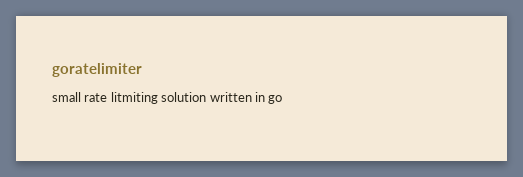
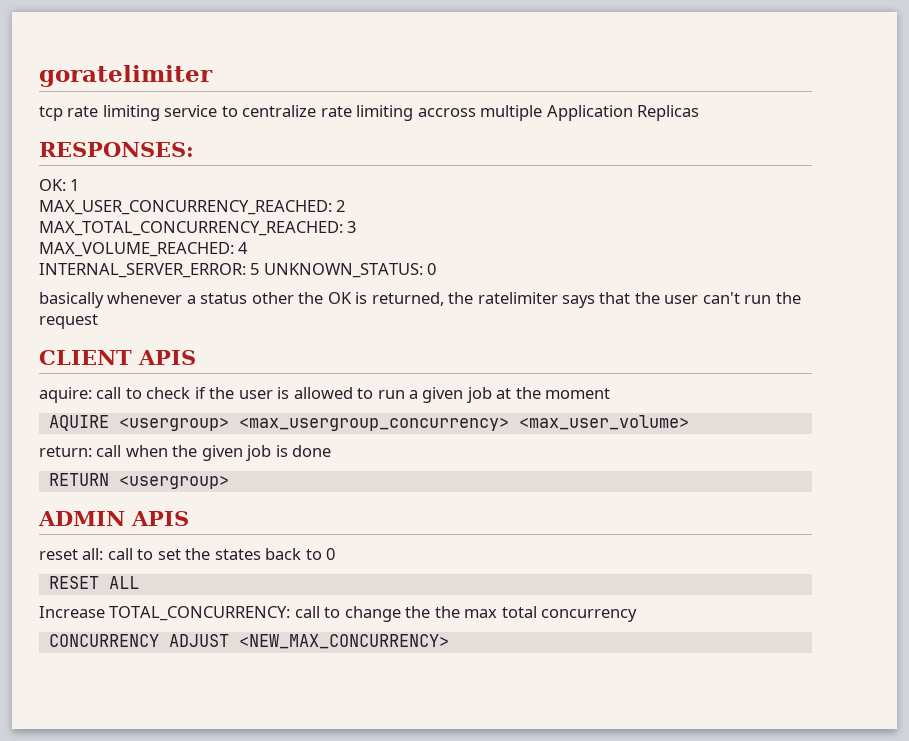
[52,92,283,104] small rate litmiting solution written in go -> [39,105,700,121] [39,142,194,157] [39,179,80,191] [39,200,346,215] [39,221,357,236] [39,242,249,257] [39,263,437,278] [39,292,801,308] [39,314,98,329] [39,350,196,365] [39,387,611,403] [48,415,689,431] [39,445,332,461] [48,473,229,489] [38,511,189,526] [39,548,336,560] [48,576,139,589] [39,606,638,622] [48,634,449,649] tcp rate limiting service to centralize rate limiting accross multiple Application Replicas // RESPONSES: // OK: 1 // MAX_USER_CONCURRENCY_REACHED: 2 // MAX_TOTAL_CONCURRENCY_REACHED: 3 // MAX_VOLUME_REACHED: 4 // INTERNAL_SERVER_ERROR: 5 UNKNOWN_STATUS: 0 // basically whenever a status other the OK is returned, the ratelimiter says that the user can't run the request // CLIENT APIS // aquire: call to check if the user is allowed to run a given job at the moment // AQUIRE <usergroup> <max_usergroup_concurrency> <max_user_volume> // return: call when the given job is done // RETURN <usergroup> // ADMIN APIS // reset all: call to set the states back to 0 // RESET ALL // Increase TOTAL_CONCURRENCY: call to change the the max total concurrency // CONCURRENCY ADJUST <NEW_MAX_CONCURRENCY>

